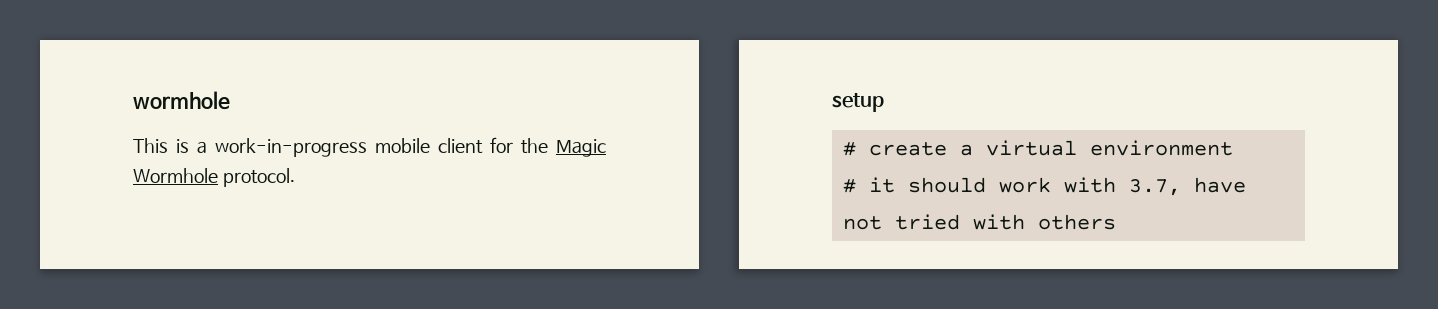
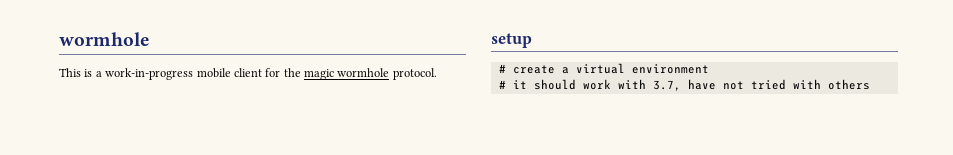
[556,139,606,157] [133,168,218,183] Magic Wormhole -> [304,68,390,80] magic wormhole

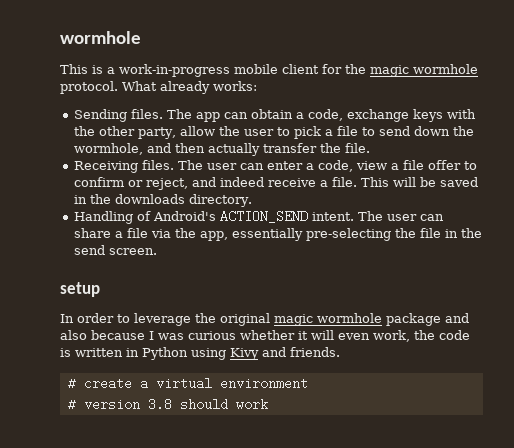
[491,33,532,48] // setup -> [122,81,257,94] [74,109,477,122] [74,126,475,139] [74,143,371,156] [74,160,478,173] [74,177,479,190] [74,194,253,207] [74,210,445,224] [74,228,483,241] [74,245,158,255] [60,282,100,297] [60,313,469,326] [60,330,470,342] [60,347,340,360] What already works: // Sending files. The app can obtain a code, exchange keys with the other party, allow the user to pick a file to send down the wormhole, and then actually transfer the file. // Receiving files. The user can enter a code, view a file offer to confirm or reject, and indeed receive a file. This will be saved in the downloads directory. // Handling of Android's ACTION_SEND intent. The user can share a file via the app, essentially pre-selecting the file in the send screen. // setup // In order to leverage the original magic wormhole package and also because I was curious whether it will even work, the code is written in Python using Kivy and friends.
[512,79,870,91] it should work with 3.7, have not tried with others -> [83,398,268,411] version 3.8 should work

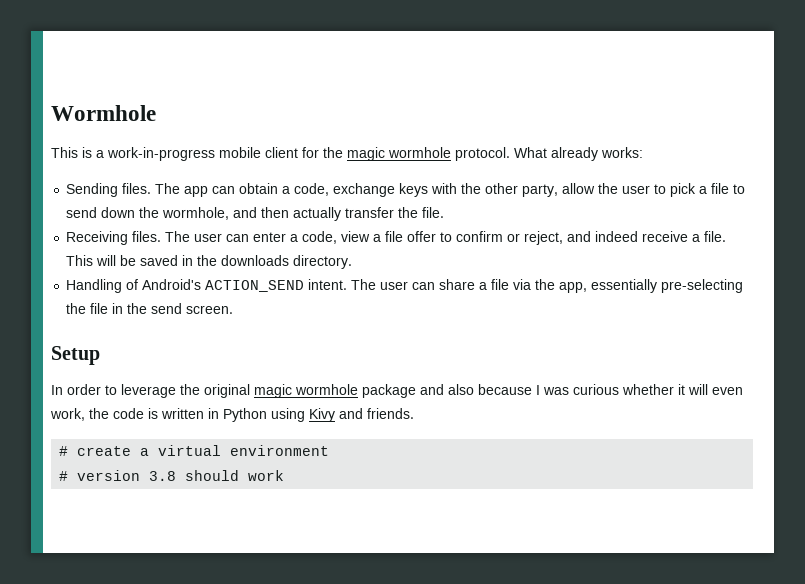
[60,31,141,44] wormhole -> [51,105,156,121] Wormhole
[60,282,100,297] setup -> [51,346,100,365] Setup

